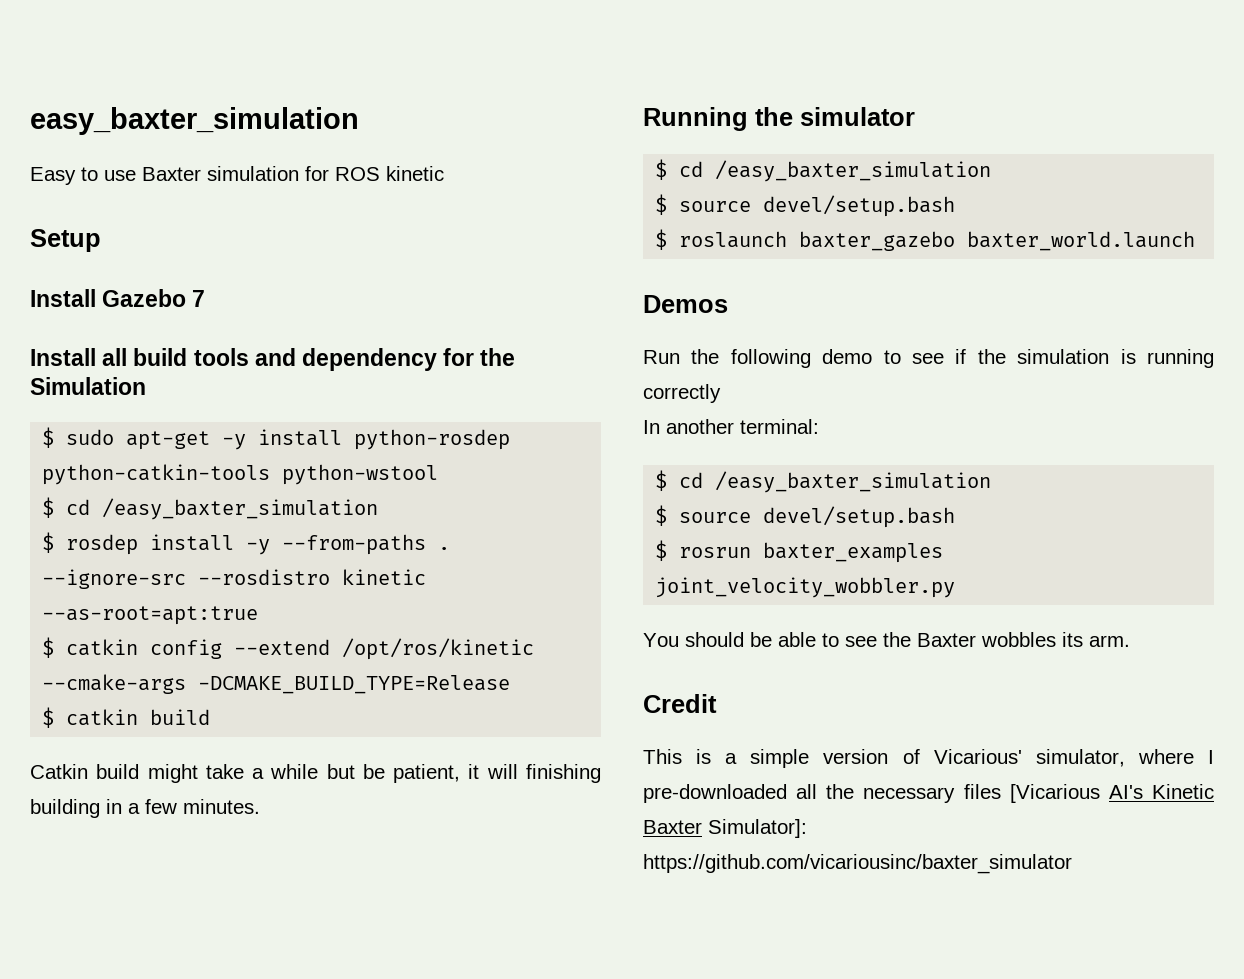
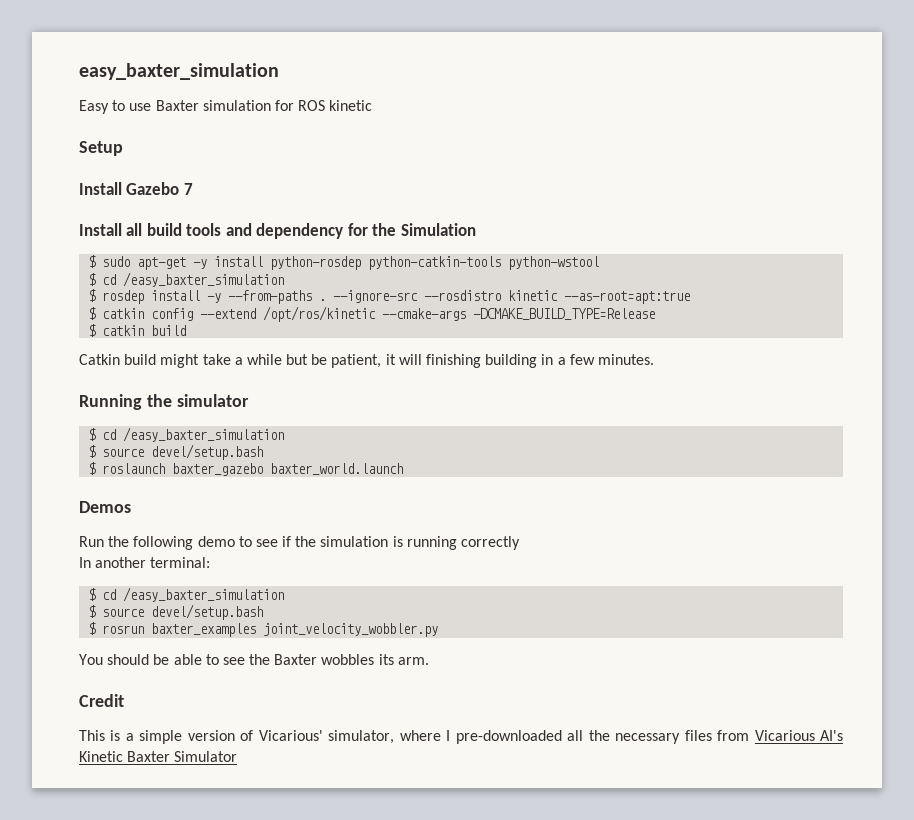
[1009,784,1100,803] [Vicarious -> [717,730,815,741] from Vicarious
[708,819,807,838] [643,854,1072,874] Simulator]: https://github.com/vicariousinc/baxter_simulator -> [174,751,238,762] Simulator

